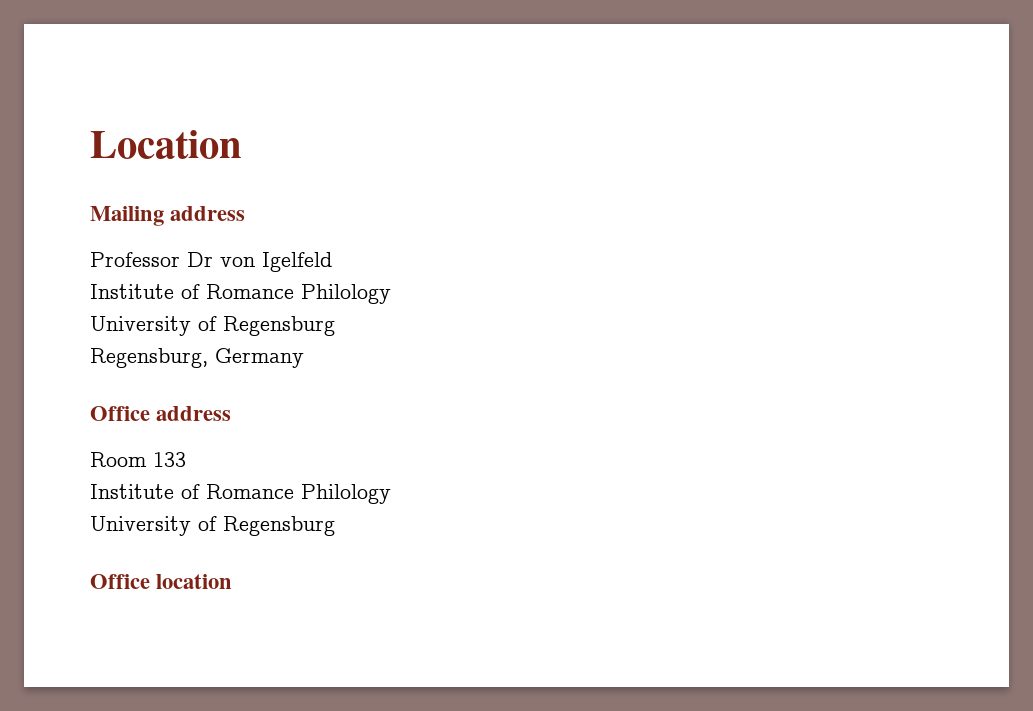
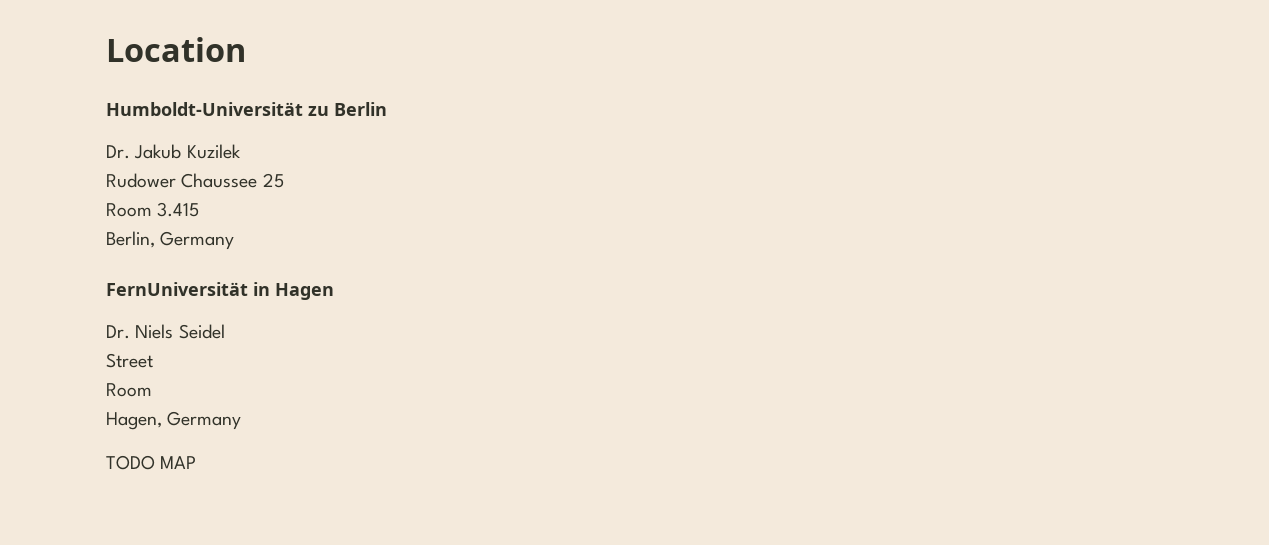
[90,206,246,226] [90,252,332,272] [90,284,391,304] [90,316,335,336] [90,348,304,368] [90,406,232,421] [90,452,186,467] [90,484,391,504] [90,516,335,536] [90,574,233,589] Mailing address // Professor Dr von Igelfeld // Institute of Romance Philology // University of Regensburg // Regensburg, Germany // Office address // Room 133 // Institute of Romance Philology // University of Regensburg // Office location -> [106,102,387,116] [106,144,241,159] [106,173,284,188] [106,202,200,217] [106,231,235,250] [106,282,334,300] [106,324,225,339] [106,353,153,368] [106,383,152,397] [106,411,242,430] [106,455,197,470] Humboldt-Universität zu Berlin // Dr. Jakub Kuzilek // Rudower Chaussee 25 // Room 3.415 // Berlin, Germany // FernUniversität in Hagen // Dr. Niels Seidel // Street // Room // Hagen, Germany // TODO MAP

